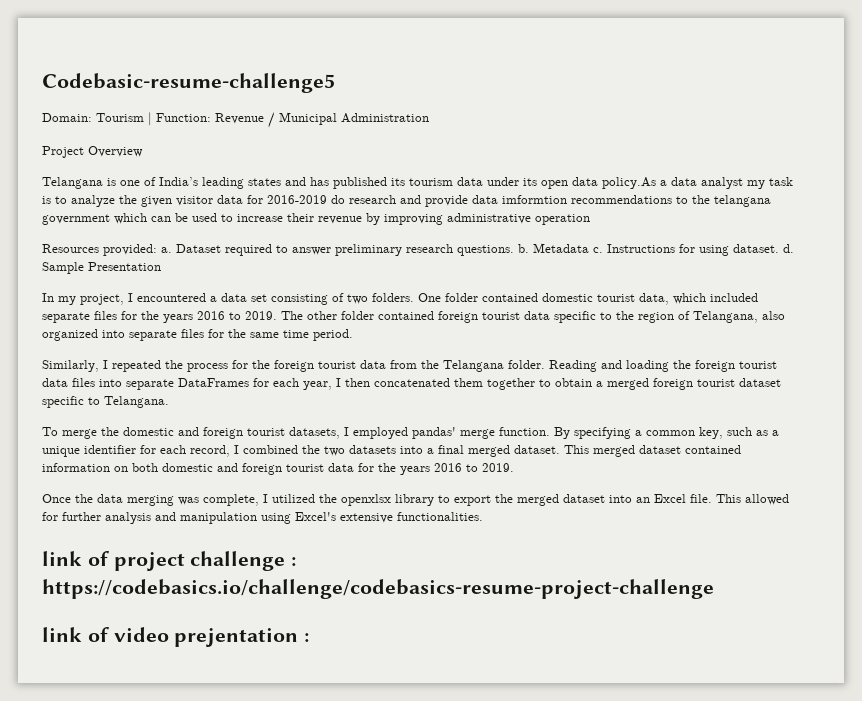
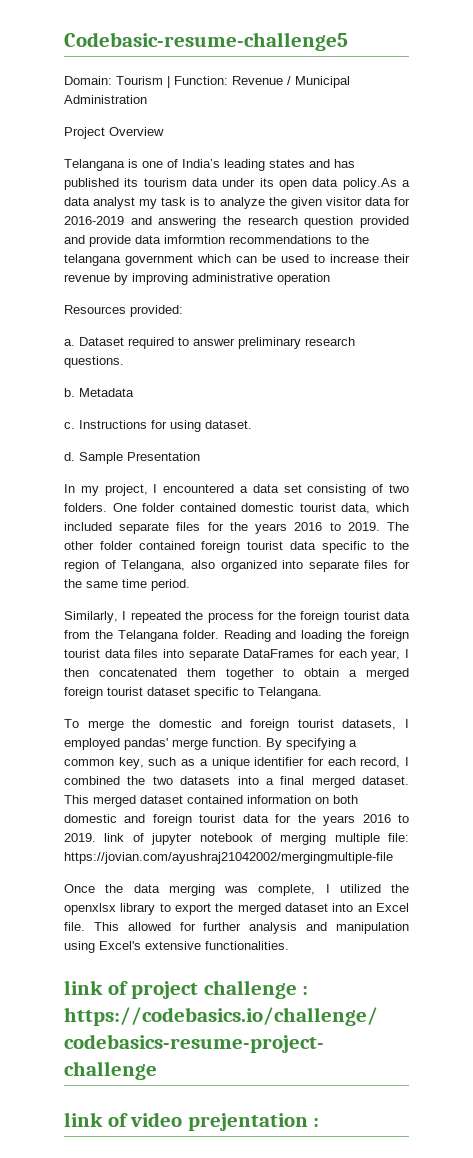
[331,195,396,204] do research -> [130,216,409,228] and answering the research question provided
(157, 250) none -> (183, 311) //
(514, 250) none -> (124, 362) //
(589, 248) none -> (134, 392) //
(779, 248) none -> (252, 424) //
(514, 467) none -> [104,833,409,845] [64,852,393,864] link of jupyter notebook of merging multiple file: https://jovian.com/ayushraj21042002/mergingmultiple-file

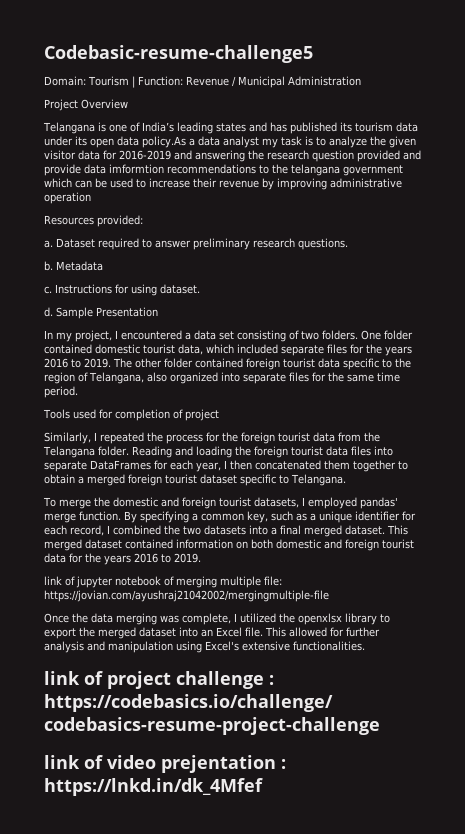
(190, 585) none -> [43,409,219,421] // Tools used for completion of project
(96, 837) none -> (201, 558) //
(320, 1122) none -> [44,778,263,796] https://lnkd.in/dk_4Mfef

